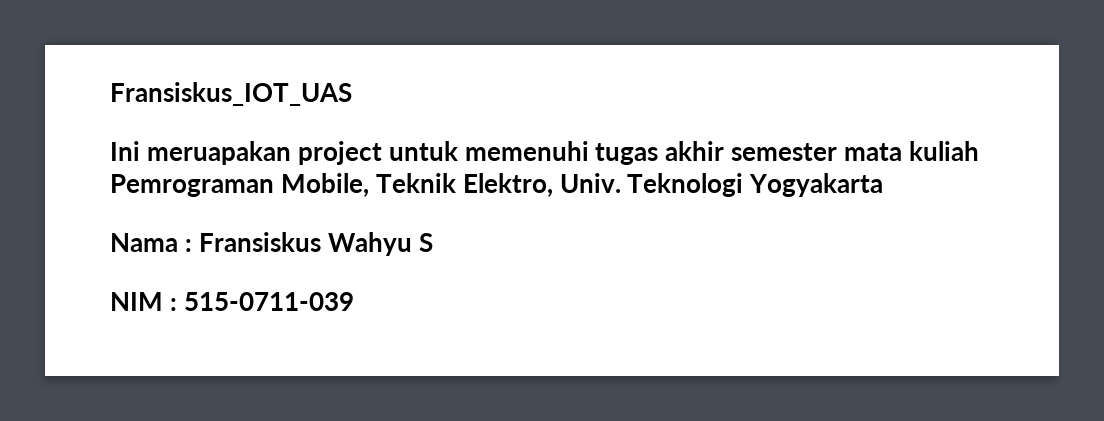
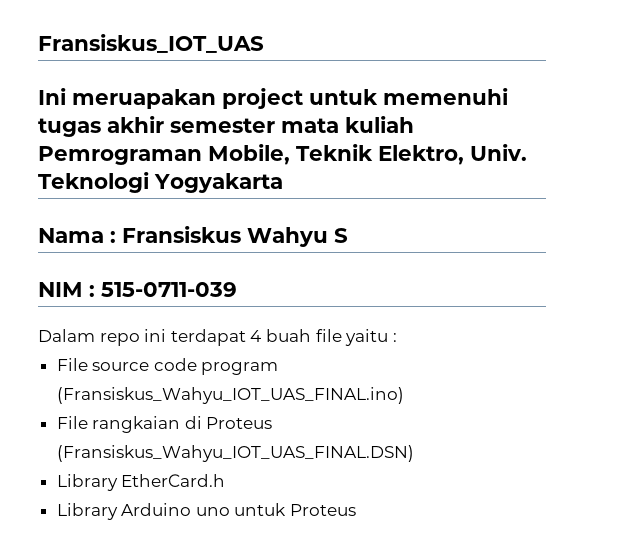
(354, 301) none -> [38,329,397,346] [56,358,279,375] [56,387,404,404] [56,416,273,433] [56,445,414,462] [56,474,226,491] [56,503,357,520] // Dalam repo ini terdapat 4 buah file yaitu : // File source code program (Fransiskus_Wahyu_IOT_UAS_FINAL.ino) // File rangkaian di Proteus (Fransiskus_Wahyu_IOT_UAS_FINAL.DSN) // Library EtherCard.h // Library Arduino uno untuk Proteus

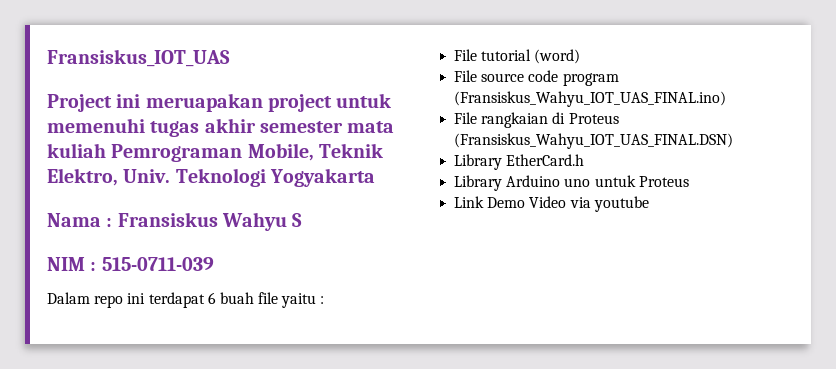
[38,88,66,105] Ini -> [47,94,141,112] Project ini
[250,330,262,342] 4 -> [207,292,216,304] 6
(397, 337) none -> [454,49,581,64] // File tutorial (word)
(357, 510) none -> [454,196,649,212] // Link Demo Video via youtube

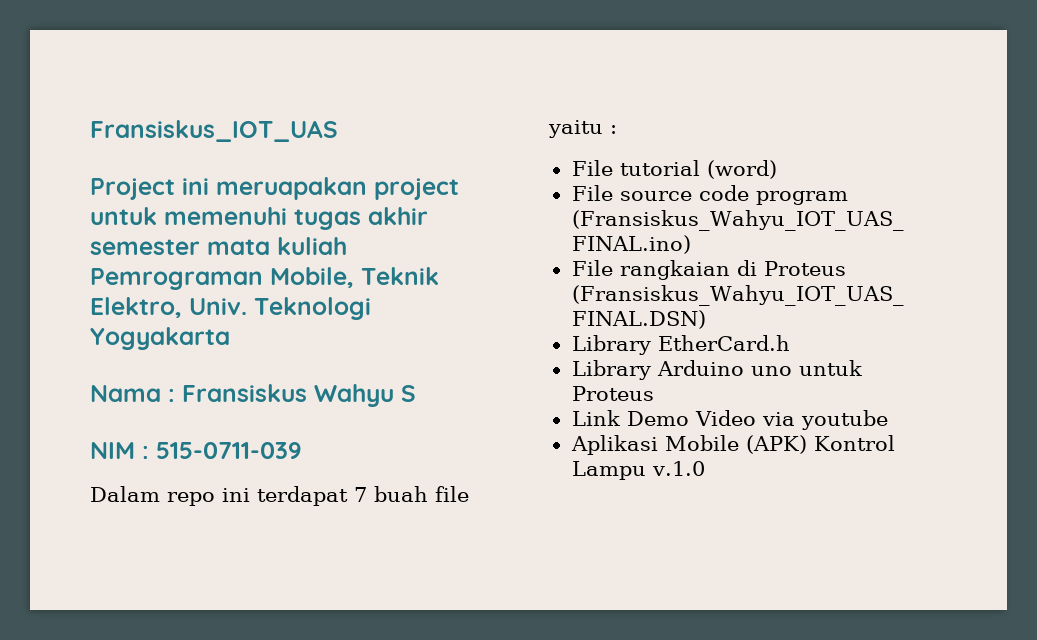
[207,292,216,304] 6 -> [354,487,367,502] 7
(649, 204) none -> [570,435,895,455] [571,461,705,480] // Aplikasi Mobile (APK) Kontrol Lampu v.1.0

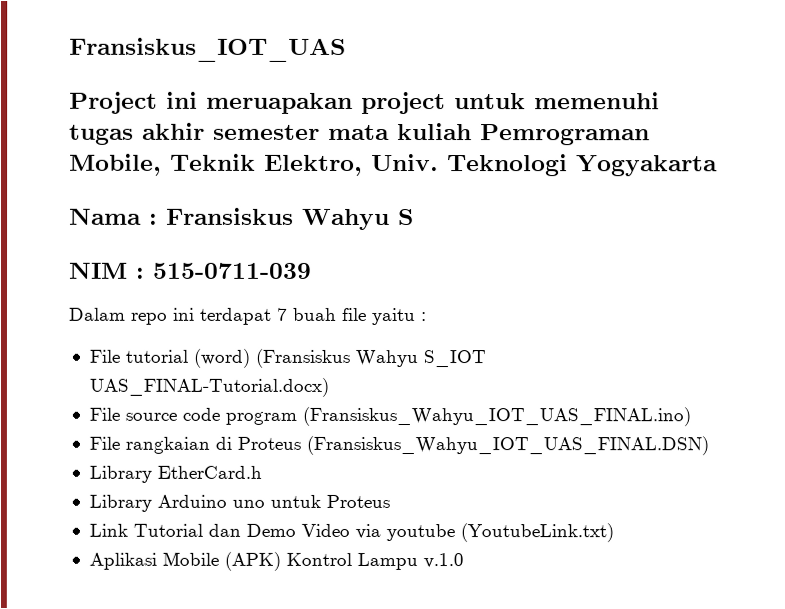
(777, 169) none -> [254,348,486,368] [88,377,329,397] (Fransiskus Wahyu S_IOT UAS_FINAL-Tutorial.docx)
(620, 418) none -> [132,523,241,537] Tutorial dan
(888, 420) none -> [459,523,614,543] (YoutubeLink.txt)

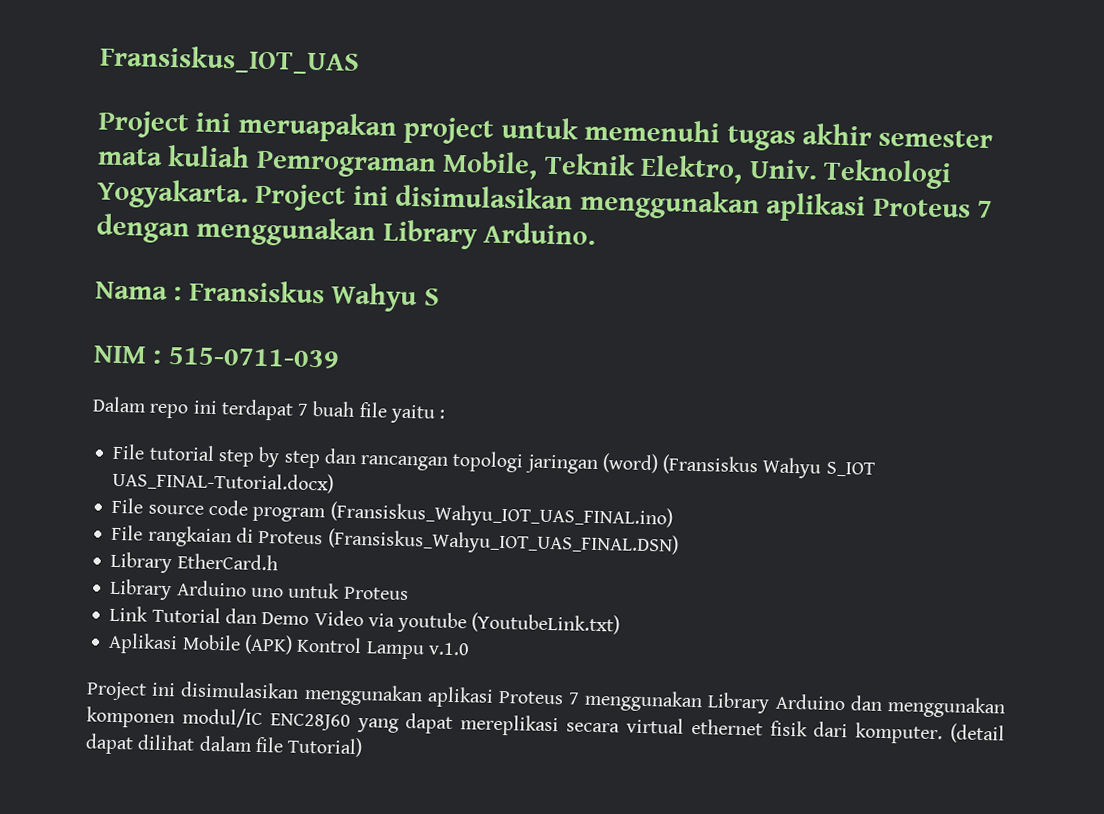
[576,155,718,177] Yogyakarta -> [97,178,993,223] [96,213,597,250] Yogyakarta. Project ini disimulasikan menggunakan aplikasi Proteus 7 dengan menggunakan Library Arduino.
(188, 356) none -> [217,446,598,474] step by step dan rancangan topologi jaringan
(464, 561) none -> [86,681,1006,719] [86,706,1006,745] [85,733,364,758] // Project ini disimulasikan menggunakan aplikasi Proteus 7 menggunakan Library Arduino dan menggunakan komponen modul/IC ENC28J60 yang dapat mereplikasi secara virtual ethernet fisik dari komputer. (detail dapat dilihat dalam file Tutorial)

